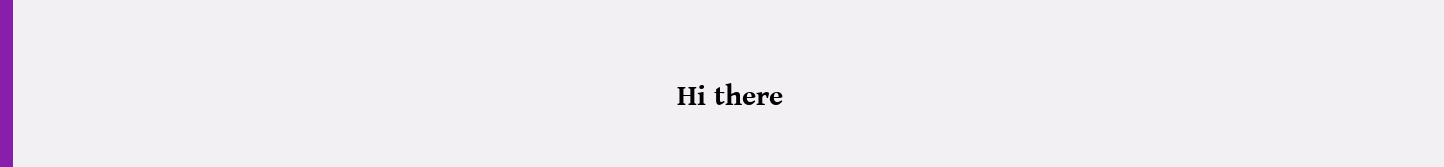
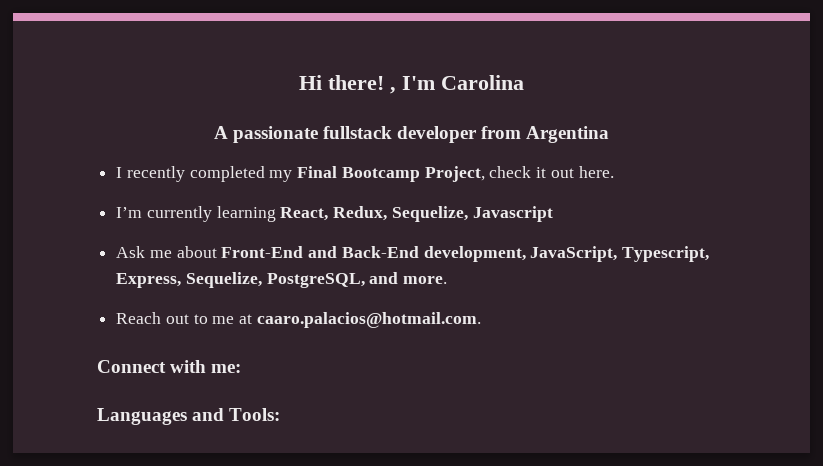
[713,83,783,105] there -> [328,75,524,94] [213,126,610,143] [116,166,614,182] [116,206,553,222] [116,246,710,262] [116,272,448,288] [116,312,481,328] [97,360,242,373] [97,408,281,425] there! , I'm Carolina // A passionate fullstack developer from Argentina // I recently completed my Final Bootcamp Project, check it out here. // I’m currently learning React, Redux, Sequelize, Javascript // Ask me about Front-End and Back-End development, JavaScript, Typescript, Express, Sequelize, PostgreSQL, and more. // Reach out to me at caaro.palacios@hotmail.com. // Connect with me: // Languages and Tools:

